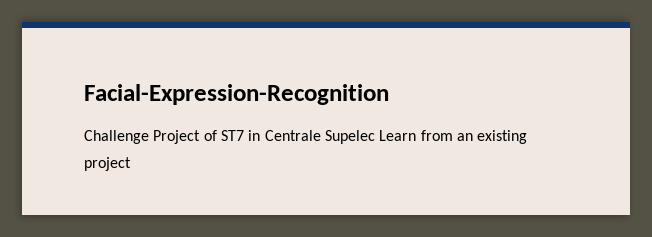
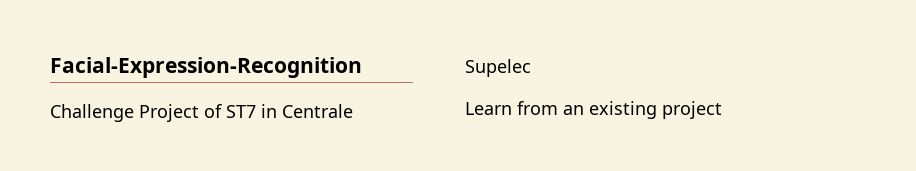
(375, 137) none -> (531, 68) //

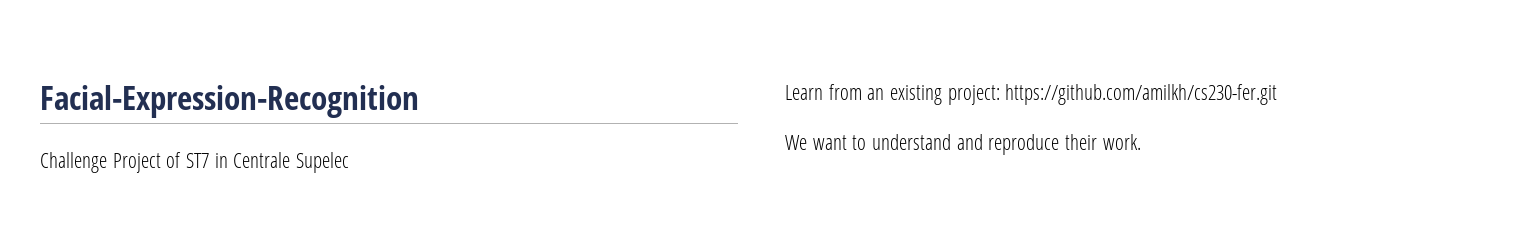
[662,101,722,119] project -> [947,84,1278,105] [785,134,1141,155] project: https://github.com/amilkh/cs230-fer.git // We want to understand and reproduce their work.

